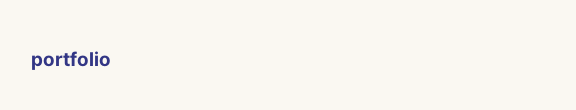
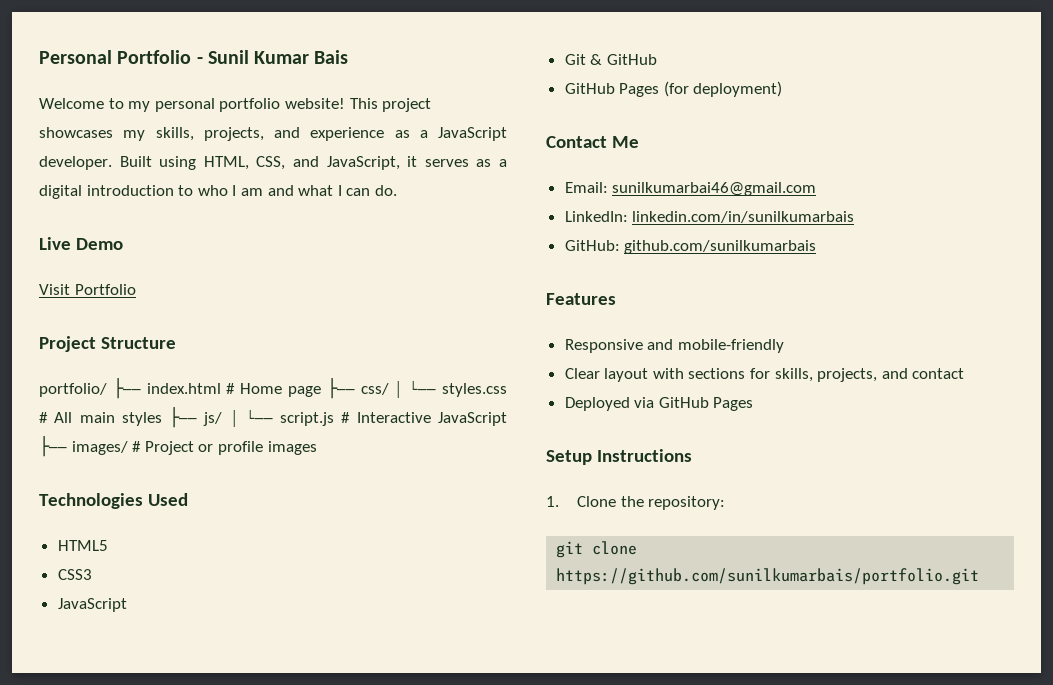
[31,51,111,70] portfolio -> [39,50,349,64] [39,98,432,112] [39,127,507,141] [39,156,508,170] [39,185,397,199] [39,237,123,250] [39,284,136,295] [39,336,176,352] [39,378,507,399] [39,407,507,428] [39,436,317,457] [39,493,188,509] [57,540,108,551] [57,569,92,580] [57,598,127,612] [564,54,657,65] [564,81,783,97] [546,136,639,148] [564,182,817,196] [564,211,855,223] [564,240,817,254] [546,293,616,305] [564,339,784,353] [564,368,965,382] [564,397,754,411] [546,449,692,465] [546,496,726,510] [556,541,638,558] [556,568,980,585] Personal Portfolio - Sunil Kumar Bais // Welcome to my personal portfolio website! This project showcases my skills, projects, and experience as a JavaScript developer. Built using HTML, CSS, and JavaScript, it serves as a digital introduction to who I am and what I can do. // Live Demo // Visit Portfolio // Project Structure // portfolio/ ├── index.html # Home page ├── css/ │ └── styles.css # All main styles ├── js/ │ └── script.js # Interactive JavaScript ├── images/ # Project or profile images // Technologies Used // HTML5 // CSS3 // JavaScript // Git & GitHub // GitHub Pages (for deployment) // Contact Me // Email: sunilkumarbai46@gmail.com // LinkedIn: linkedin.com/in/sunilkumarbais // GitHub: github.com/sunilkumarbais // Features // Responsive and mobile-friendly // Clear layout with sections for skills, projects, and contact // Deployed via GitHub Pages // Setup Instructions // 1. Clone the repository: // git clone https://github.com/sunilkumarbais/portfolio.git

